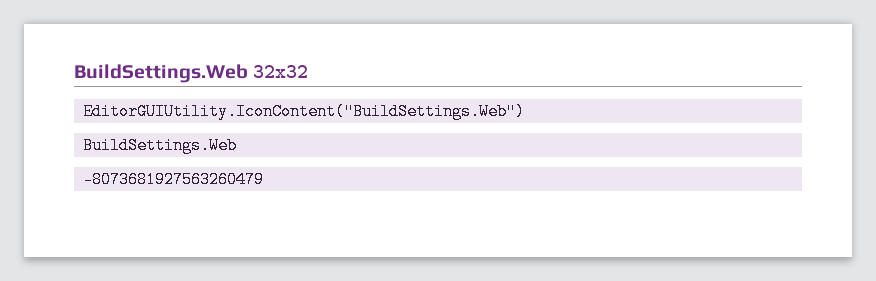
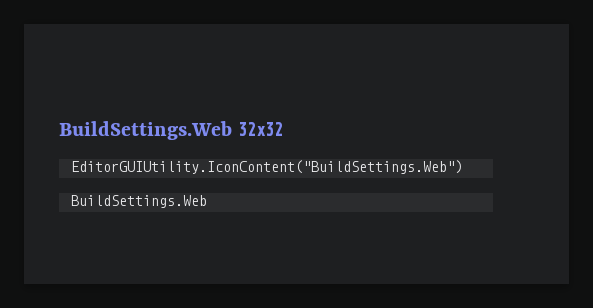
[83,171,264,188] // -8073681927563260479 -> (207, 201) none

